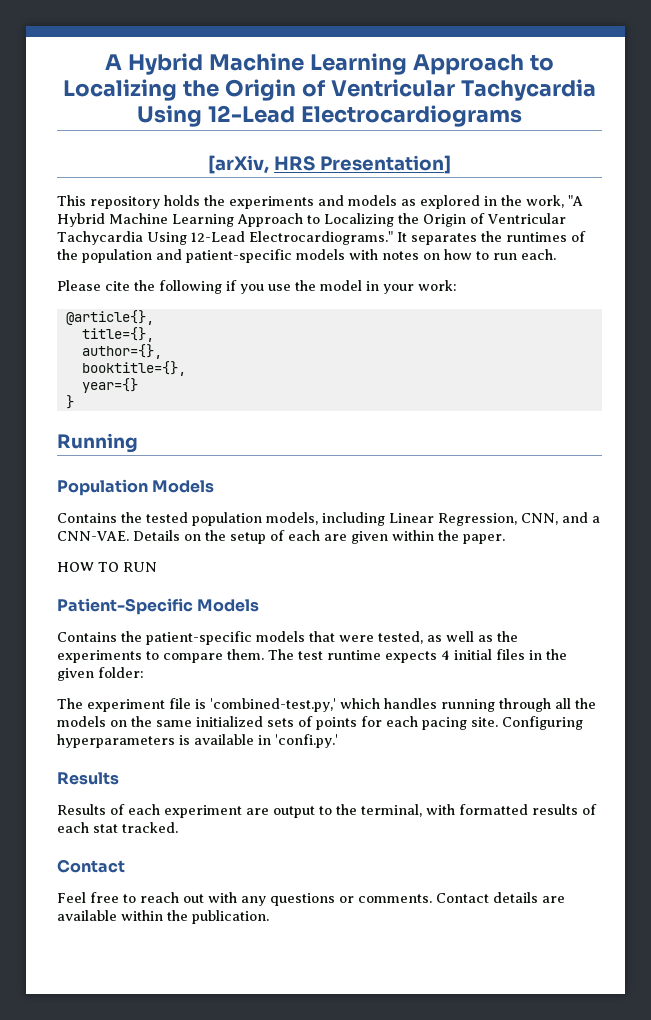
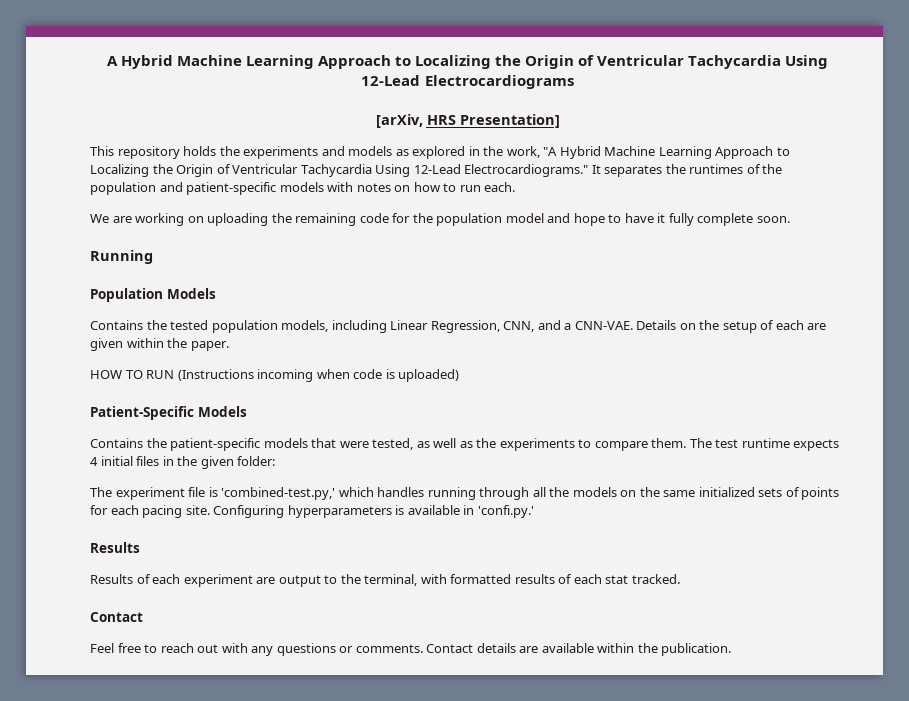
[57,280,457,294] [65,310,154,325] [81,327,154,342] [81,344,162,359] [81,361,186,376] [81,378,138,393] [65,395,74,409] Please cite the following if you use the model in your work: // @article{}, // title={}, // author={}, // booktitle={}, // year={} // } -> [90,213,790,226] We are working on uploading the remaining code for the population model and hope to have it fully complete soon.
(157, 567) none -> [177,369,460,382] (Instructions incoming when code is uploaded)

